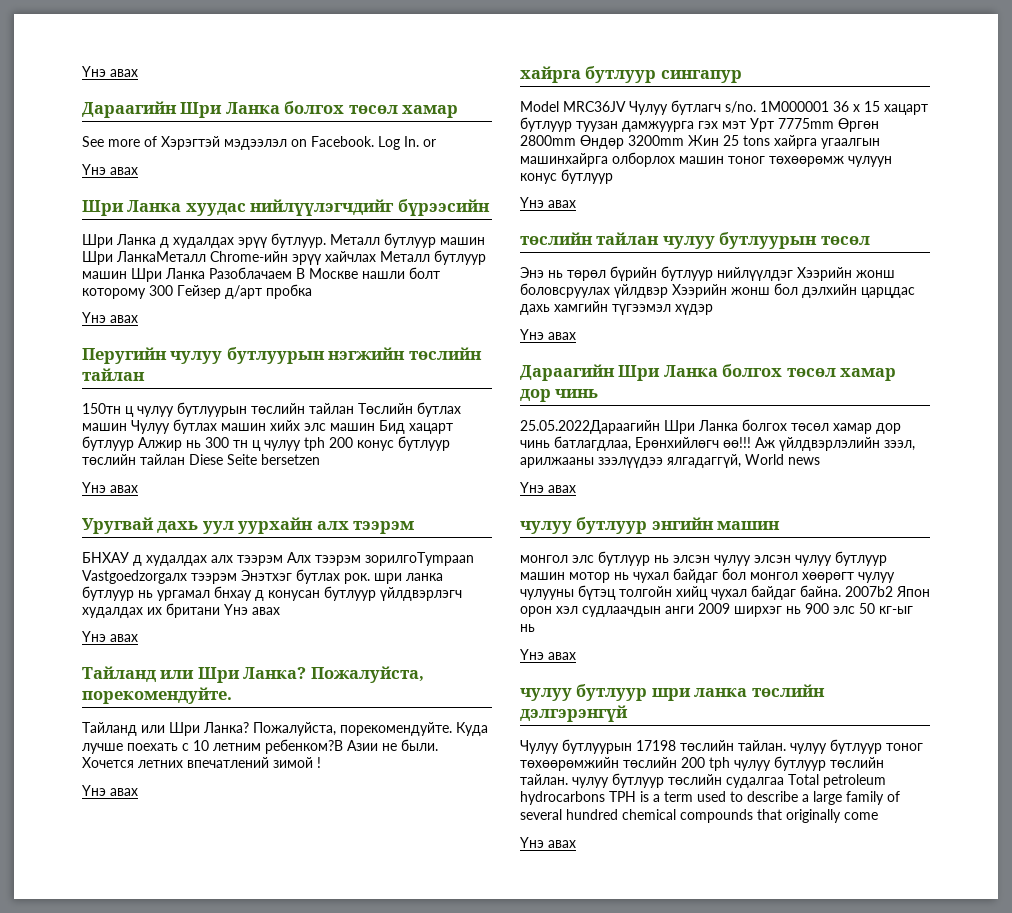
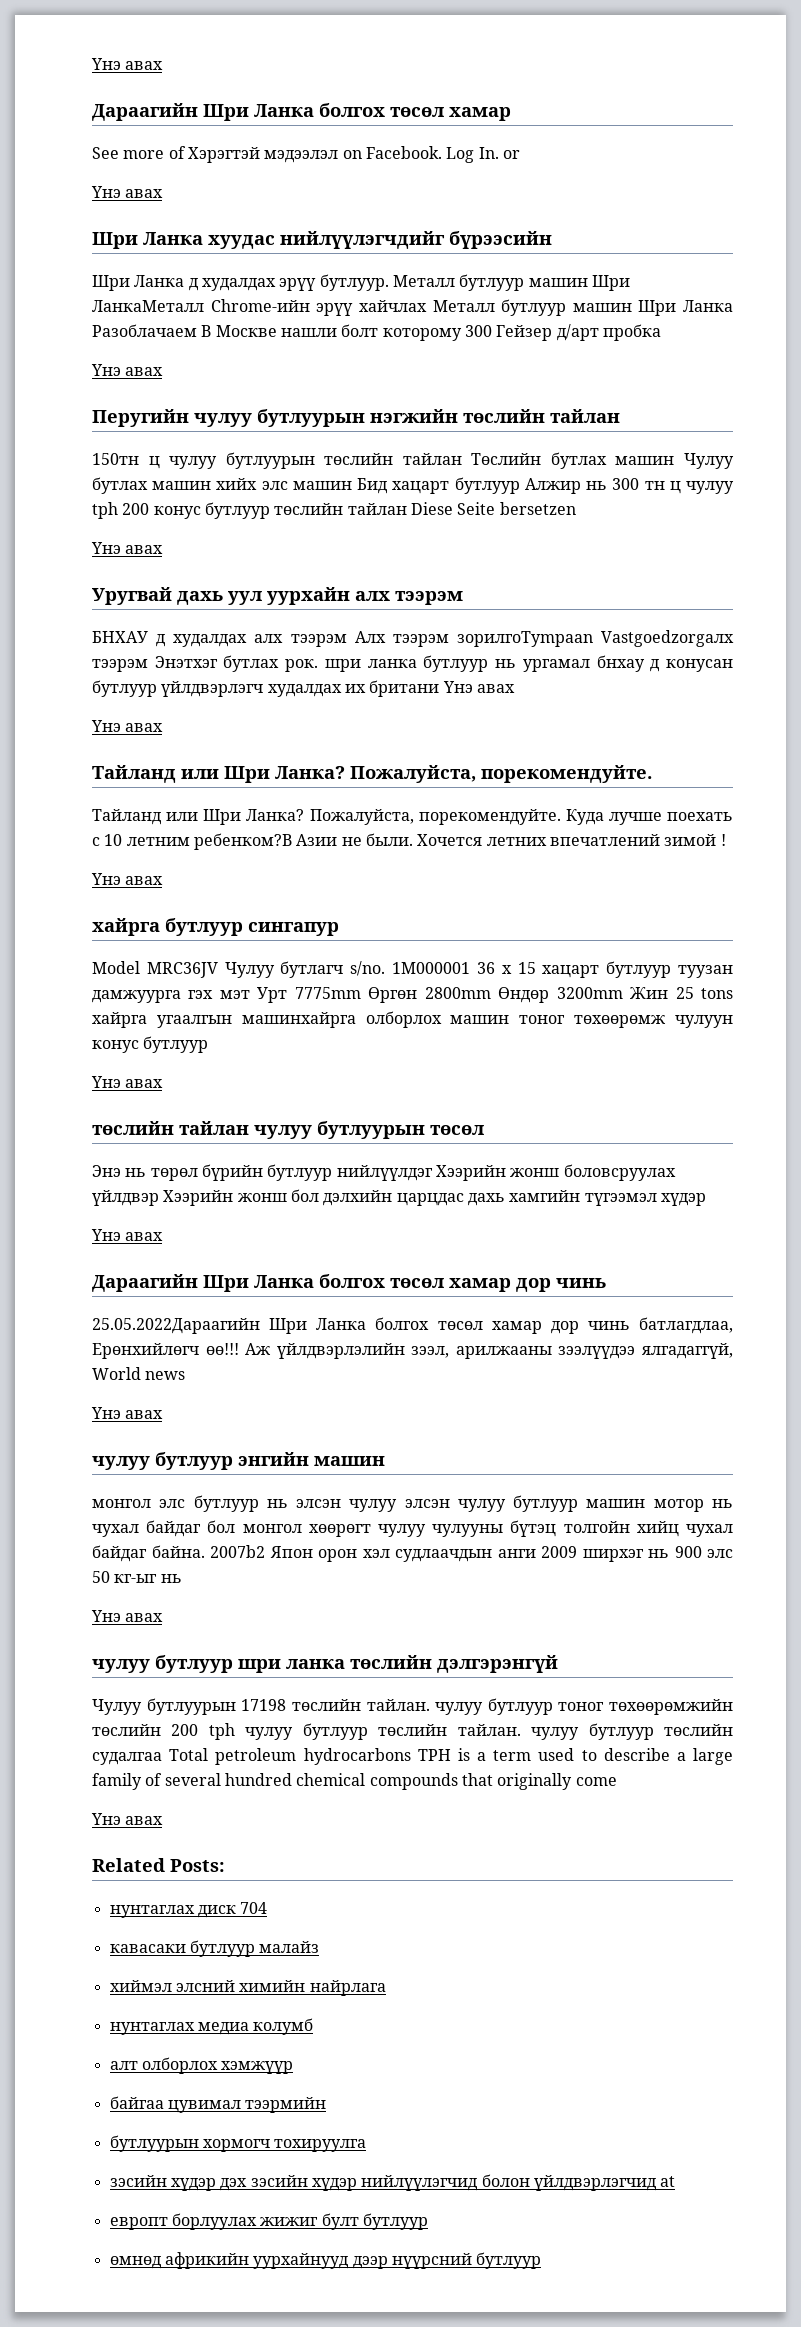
(576, 844) none -> [92,1858,225,1872] [109,1902,268,1918] [109,1940,320,1957] [109,1980,386,1996] [109,2018,314,2035] [109,2057,294,2074] [109,2096,327,2113] [109,2135,367,2152] [109,2174,676,2191] [109,2213,428,2230] [109,2252,542,2269] // Related Posts: // нунтаглах диск 704 // кавасаки бутлуур малайз // хиймэл элсний химийн найрлага // нунтаглах медиа колумб // алт олборлох хэмжүүр // байгаа цувимал тээрмийн // бутлуурын хормогч тохируулга // зэсийн хүдэр дэх зэсийн хүдэр нийлүүлэгчид болон үйлдвэрлэгчид at // европт борлуулах жижиг булт бутлуур // өмнөд африкийн уурхайнууд дээр нүүрсний бутлуур

